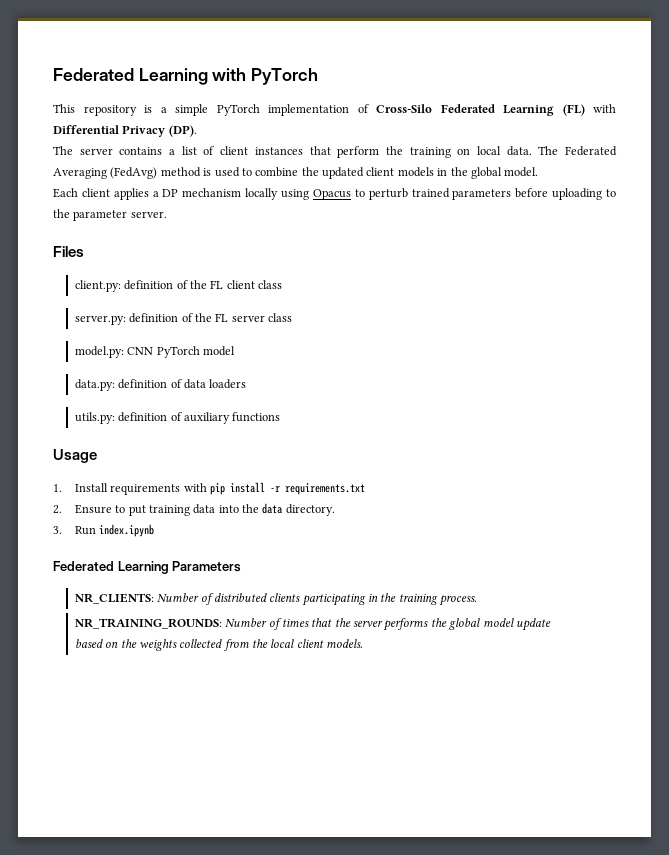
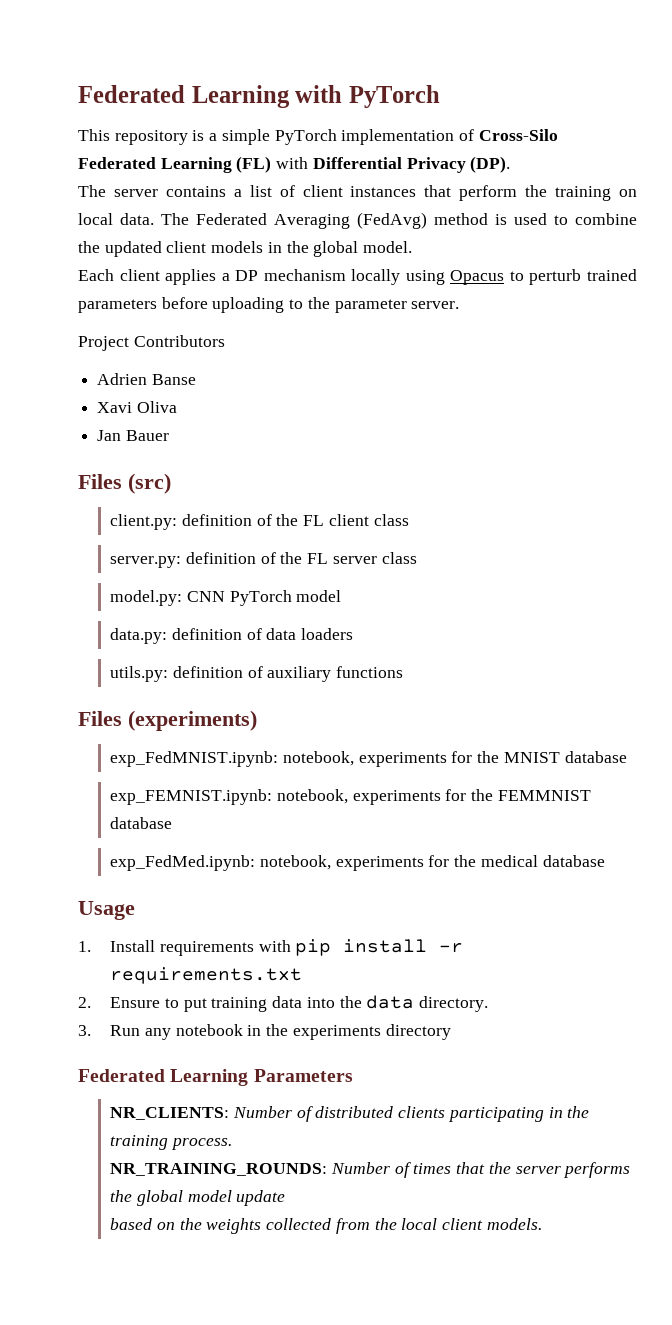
[53,246,84,257] // Files -> [78,335,225,351] [97,373,196,385] [97,401,177,413] [97,430,169,441] [78,473,171,494] // Project Contributors // Adrien Banse // Xavi Oliva // Jan Bauer // Files (src)
(281, 417) none -> [78,710,257,731] [110,751,627,767] [110,789,591,805] [110,817,173,829] [110,855,605,871] // Files (experiments) // exp_FedMNIST.ipynb: notebook, experiments for the MNIST database // exp_FEMNIST.ipynb: notebook, experiments for the FEMMNIST database // exp_FedMed.ipynb: notebook, experiments for the medical database
[99,524,155,537] index.ipynb -> [144,1024,451,1040] any notebook in the experiments directory

